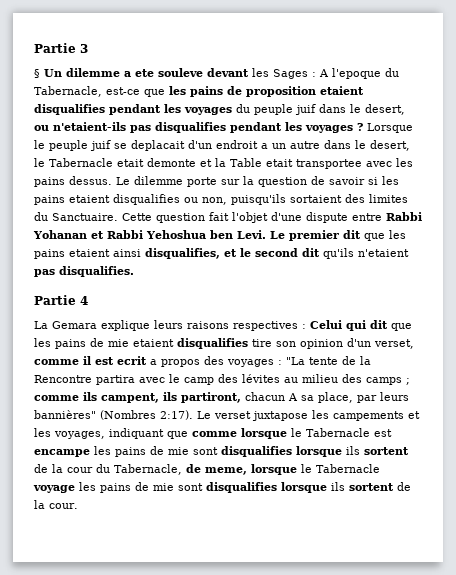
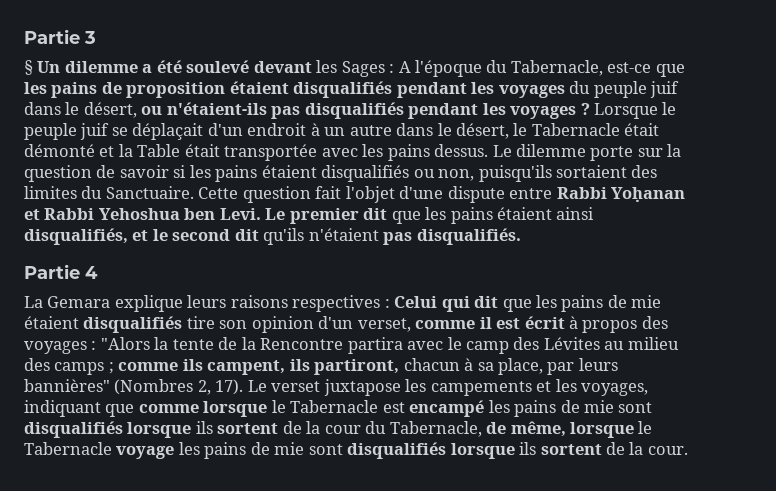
[135,68,203,77] ete souleve -> [156,60,250,73] été soulevé
[332,68,381,79] l'epoque -> [415,60,483,77] l'époque
[320,86,364,95] [34,104,105,115] etaient disqualifies -> [229,81,393,98] étaient disqualifiés
[365,104,405,115] [34,122,226,133] desert, ou n'etaient-ils pas disqualifies -> [83,102,404,119] désert, ou n'étaient-ils pas disqualifiés
[131,140,185,151] deplacait -> [132,123,204,140] déplaçait
[261,143,268,149] a -> [310,123,320,136] à
[370,140,410,151] [34,158,196,167] desert, le Tabernacle etait demonte -> [456,123,660,139] [24,144,95,157] désert, le Tabernacle était démonté
[266,159,362,169] etait transportee -> [184,144,318,161] était transportée
[69,194,180,205] etaient disqualifies -> [261,165,410,182] étaient disqualifiés
[33,230,87,239] Yohanan -> [611,187,686,202] Yoḥanan
[69,248,220,259] etaient ainsi disqualifies, -> [497,207,595,220] [24,228,128,245] étaient ainsi disqualifiés,
[358,249,409,257] [34,266,134,277] n'etaient pas disqualifies. -> [308,228,521,245] n'étaient pas disqualifiés.
[133,338,248,349] etaient disqualifies -> [24,316,183,333] étaient disqualifiés
[117,356,157,365] ecrit a -> [524,316,579,329] écrit à
[286,357,305,365] "La -> [100,337,169,350] "Alors la
[242,374,280,383] lévites -> [543,337,600,350] Lévites
[288,393,298,401] A -> [464,358,474,371] à
[160,410,193,420] 2:17). -> [197,379,244,395] 2, 17).
[34,446,292,457] encampe les pains de mie sont disqualifies -> [409,400,653,417] [24,421,123,438] encampé les pains de mie sont disqualifiés
[205,467,247,475] meme, -> [510,421,566,437] même,
[206,482,277,493] disqualifies -> [347,442,447,459] disqualifiés

